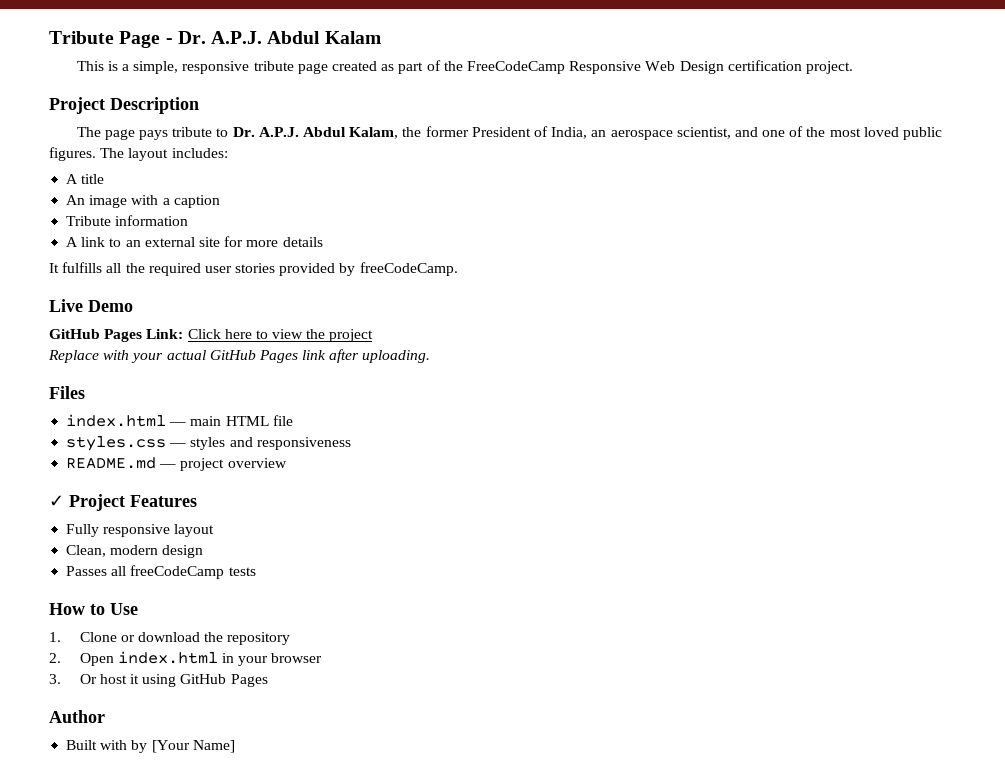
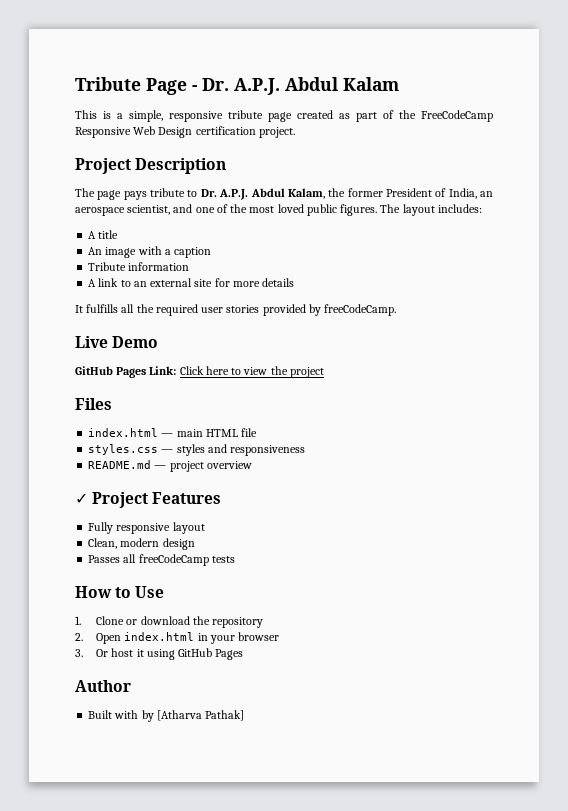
[48,349,431,363] // Replace with your actual GitHub Pages link after uploading. -> (324, 372) none
[151,740,235,753] [Your Name] -> [156,710,245,721] [Atharva Pathak]

